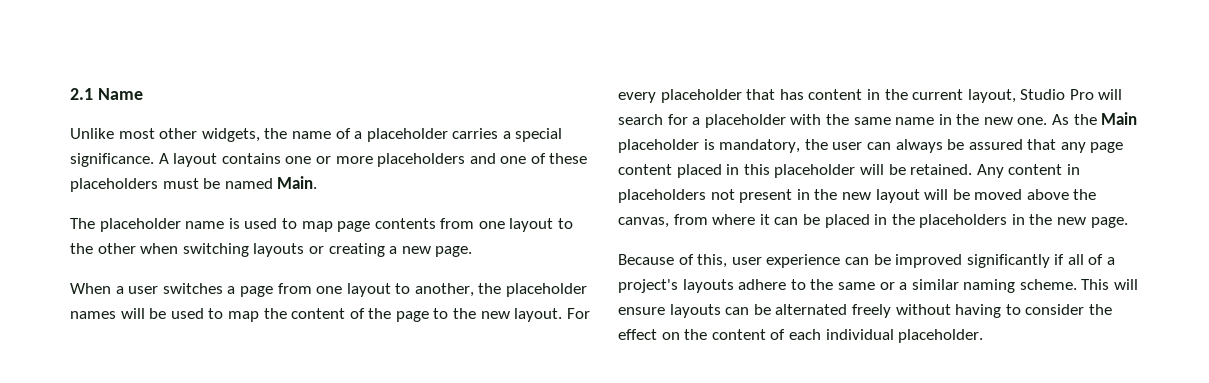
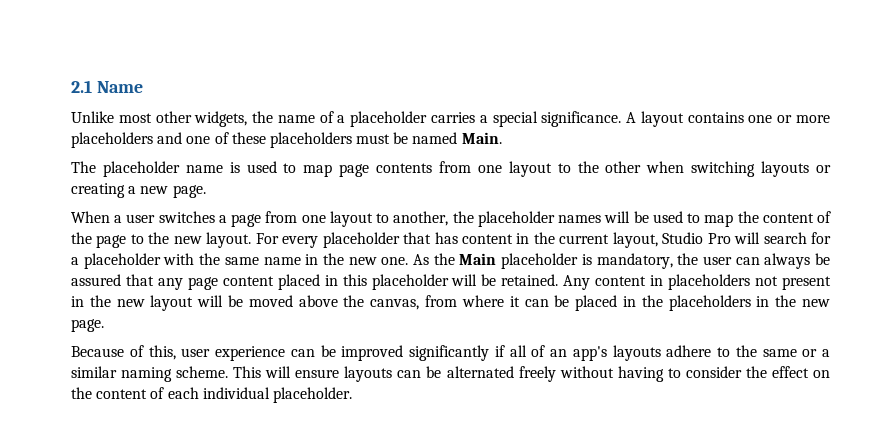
[1107,257,1116,265] [618,279,678,293] a project's -> [550,346,607,361] an app's

